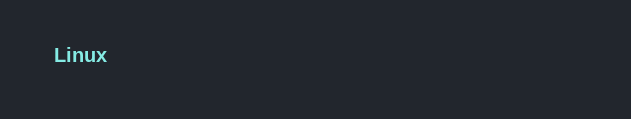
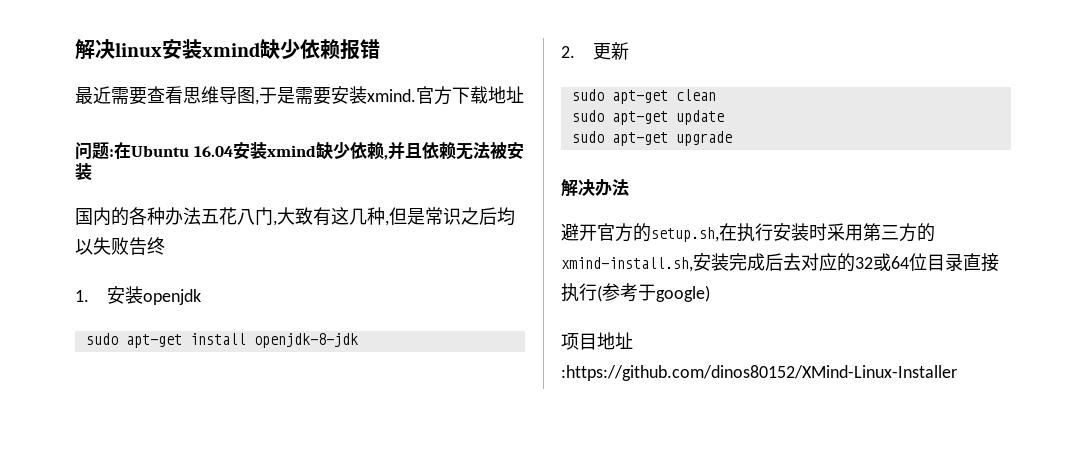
[54,47,107,62] Linux -> [75,39,380,60] [75,86,524,105] [75,141,524,160] [75,163,92,180] [75,207,515,226] [75,237,165,255] [75,286,201,305] [85,333,358,348] [561,42,629,60] [571,89,716,104] [571,110,724,125] [571,131,732,146] [561,179,629,197] [561,223,935,242] [561,253,999,272] [561,283,710,302] [561,332,633,350] [561,365,957,381] 解决linux安装xmind缺少依赖报错 // 最近需要查看思维导图,于是需要安装xmind.官方下载地址 // 问题:在Ubuntu 16.04安装xmind缺少依赖,并且依赖无法被安装 // 国内的各种办法五花八门,大致有这几种,但是常识之后均以失败告终 // 1.安装openjdk // sudo apt-get install openjdk-8-jdk // 2.更新 // sudo apt-get clean // sudo apt-get update // sudo apt-get upgrade // 解决办法 // 避开官方的setup.sh,在执行安装时采用第三方的xmind-install.sh,安装完成后去对应的32或64位目录直接执行(参考于google) // 项目地址:https://github.com/dinos80152/XMind-Linux-Installer

